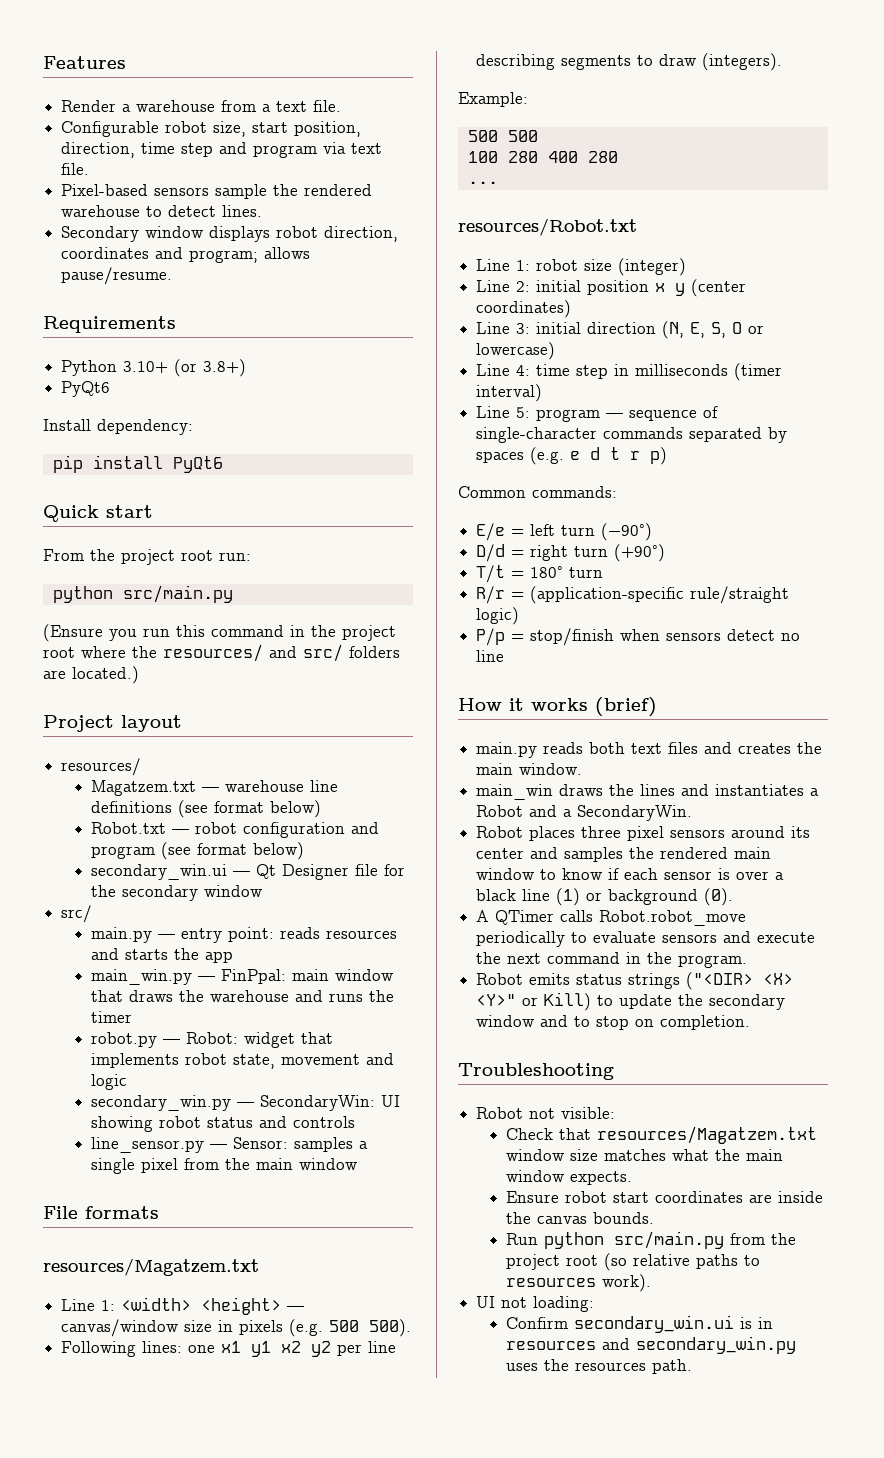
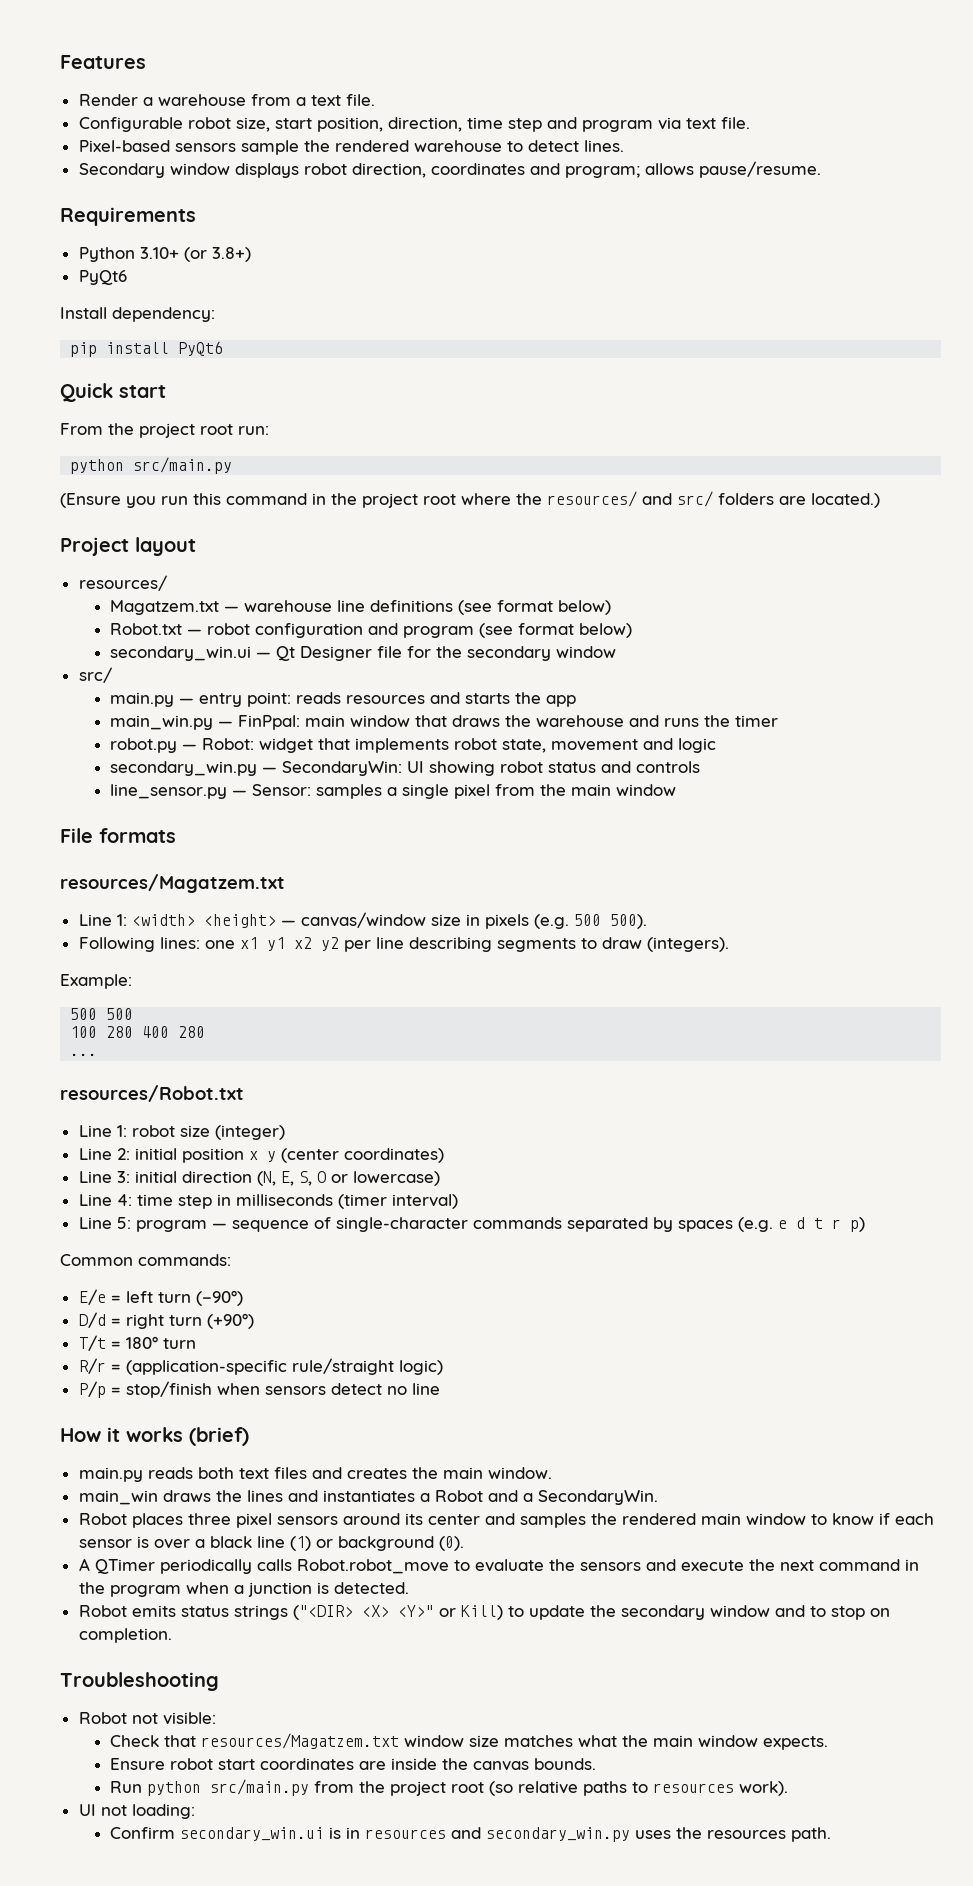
(555, 917) none -> [159,1559,252,1574] periodically
[476,931,566,947] periodically -> (449, 1566) none
(657, 937) none -> [548,1559,575,1571] the
[678,955,748,968] program. -> [109,1582,409,1597] program when a junction is detected.

